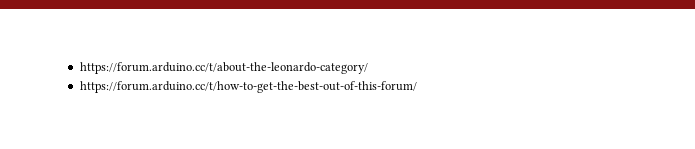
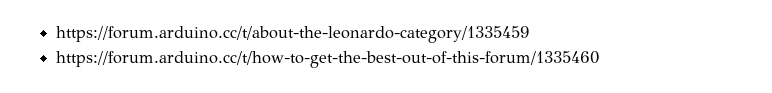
[79,62,368,74] [79,81,417,93] https://forum.arduino.cc/t/about-the-leonardo-category/ // https://forum.arduino.cc/t/how-to-get-the-best-out-of-this-forum/ -> [56,26,530,43] [56,51,600,68] https://forum.arduino.cc/t/about-the-leonardo-category/1335459 // https://forum.arduino.cc/t/how-to-get-the-best-out-of-this-forum/1335460

